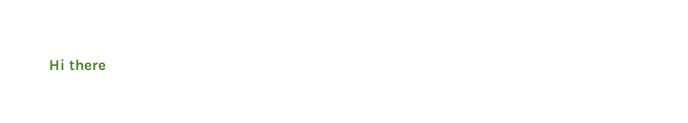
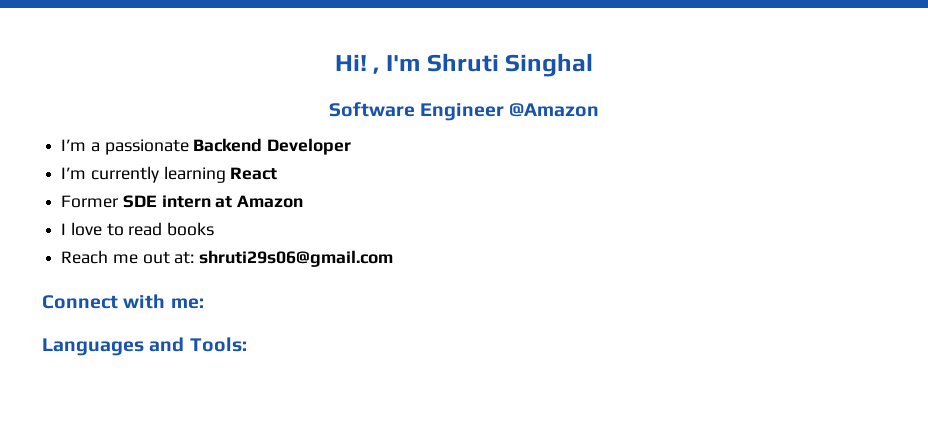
[49,59,107,71] Hi there -> [334,53,594,77] [328,102,600,121] [61,138,352,155] [61,166,278,183] [61,195,304,208] [61,222,215,236] [61,250,394,267] [42,294,204,309] [42,337,247,356] Hi! , I'm Shruti Singhal // Software Engineer @Amazon // I’m a passionate Backend Developer // I’m currently learning React // Former SDE intern at Amazon // I love to read books // Reach me out at: shruti29s06@gmail.com // Connect with me: // Languages and Tools:

